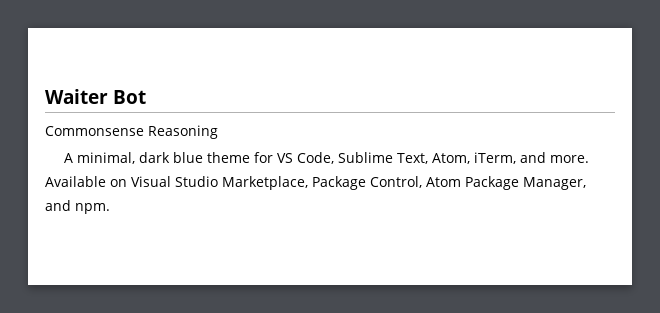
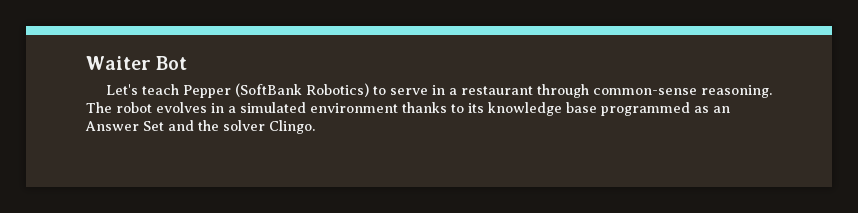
[45,125,218,139] [64,152,590,164] [45,176,586,190] [45,200,110,214] Commonsense Reasoning // A minimal, dark blue theme for VS Code, Sublime Text, Atom, iTerm, and more. Available on Visual Studio Marketplace, Package Control, Atom Package Manager, and npm. -> [105,83,772,98] [86,102,730,116] [85,120,315,134] Let's teach Pepper (SoftBank Robotics) to serve in a restaurant through common-sense reasoning. The robot evolves in a simulated environment thanks to its knowledge base programmed as an Answer Set and the solver Clingo.

